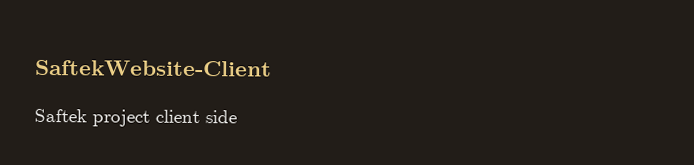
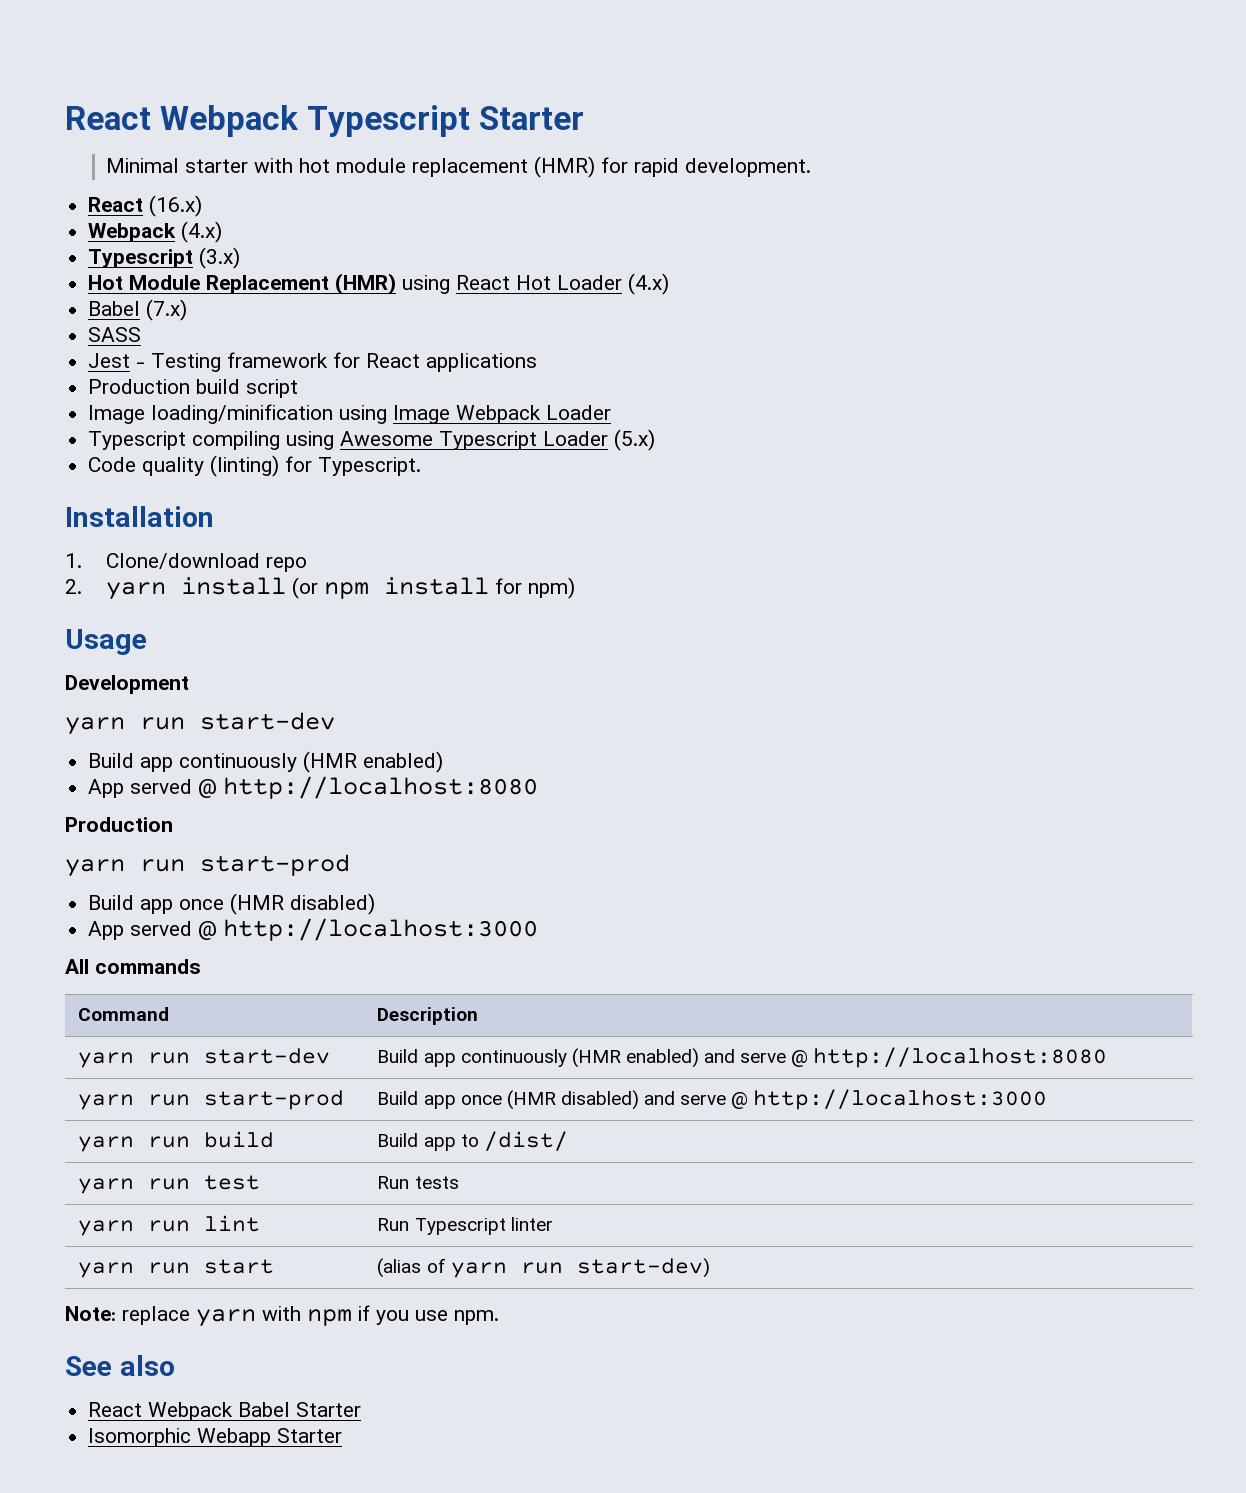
[35,59,272,77] [34,108,237,127] SaftekWebsite-Client // Saftek project client side -> [65,105,584,137] [106,156,812,178] [88,195,203,217] [88,221,223,243] [88,247,241,269] [88,273,670,295] [88,299,188,321] [88,327,142,342] [88,352,538,372] [88,379,299,398] [88,404,612,424] [88,429,656,451] [88,455,422,477] [65,506,214,527] [65,553,308,572] [65,577,576,600] [65,629,147,655] [65,675,189,694] [65,712,335,735] [88,751,444,773] [88,776,539,799] [65,817,173,832] [65,854,350,877] [88,893,376,915] [88,918,539,941] [65,959,201,974] [78,1007,170,1021] [377,1007,479,1025] [78,1048,331,1068] [377,1047,1108,1068] [78,1090,345,1110] [377,1089,1048,1110] [78,1131,275,1152] [377,1131,568,1151] [78,1175,261,1194] [377,1176,459,1189] [78,1215,261,1236] [377,1217,553,1235] [78,1259,275,1278] [377,1258,710,1278] [65,1305,499,1327] [65,1355,175,1376] [88,1402,362,1421] [88,1428,343,1447] React Webpack Typescript Starter // Minimal starter with hot module replacement (HMR) for rapid development. // React (16.x) // Webpack (4.x) // Typescript (3.x) // Hot Module Replacement (HMR) using React Hot Loader (4.x) // Babel (7.x) // SASS // Jest - Testing framework for React applications // Production build script // Image loading/minification using Image Webpack Loader // Typescript compiling using Awesome Typescript Loader (5.x) // Code quality (linting) for Typescript. // Installation // 1. Clone/download repo // 2. yarn install (or npm install for npm) // Usage // Development // yarn run start-dev // Build app continuously (HMR enabled) // App served @ http://localhost:8080 // Production // yarn run start-prod // Build app once (HMR disabled) // App served @ http://localhost:3000 // All commands // Command | Description // yarn run start-dev | Build app continuously (HMR enabled) and serve @ http://localhost:8080 // yarn run start-prod | Build app once (HMR disabled) and serve @ http://localhost:3000 // yarn run build | Build app to /dist/ // yarn run test | Run tests // yarn run lint | Run Typescript linter // yarn run start | (alias of yarn run start-dev) // Note: replace yarn with npm if you use npm. // See also // React Webpack Babel Starter // Isomorphic Webapp Starter

